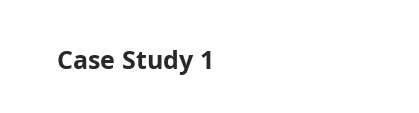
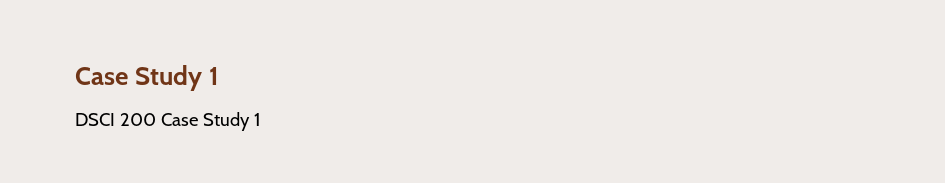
[57,50,214,75] Case Study 1 -> [75,65,220,91] [75,112,261,131] Case Study 1 // DSCI 200 Case Study 1

